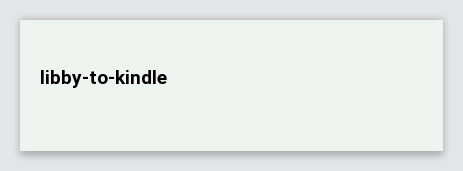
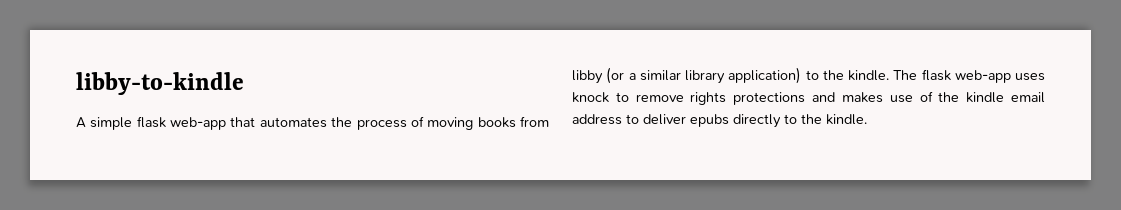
(167, 79) none -> [76,116,549,130] [572,67,1045,84] [572,91,1045,105] [572,114,867,128] // A simple flask web-app that automates the process of moving books from libby (or a similar library application) to the kindle. The flask web-app uses knock to remove rights protections and makes use of the kindle email address to deliver epubs directly to the kindle.

